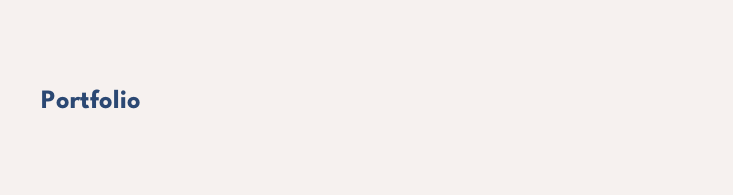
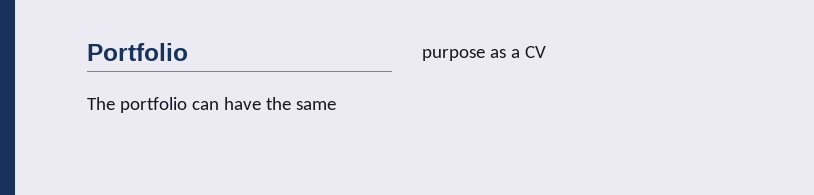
(141, 99) none -> [87,97,336,113] [422,46,546,61] // The portfolio can have the same purpose as a CV

